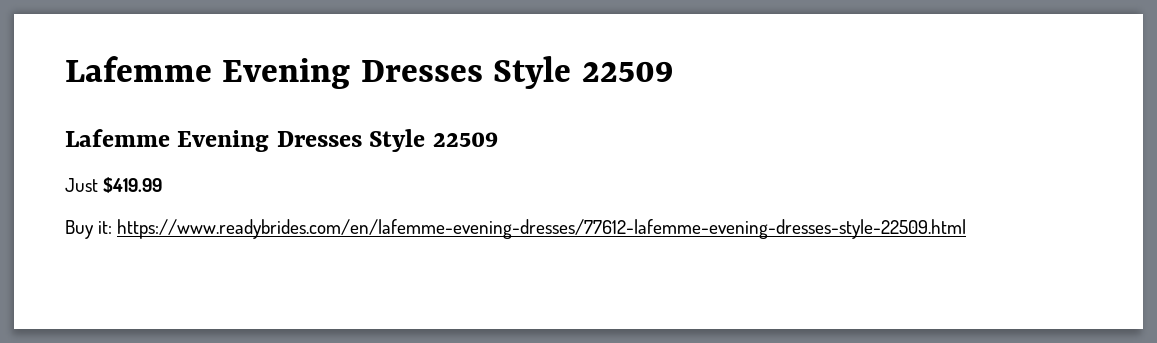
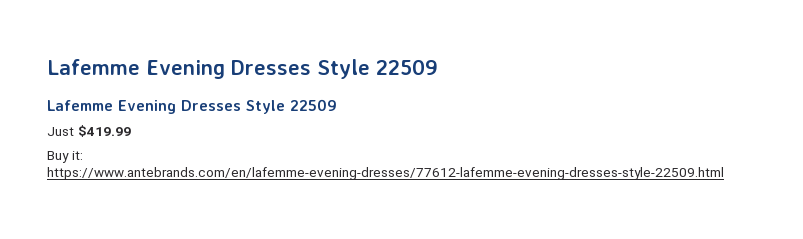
[117,219,967,239] https://www.readybrides.com/en/lafemme-evening-dresses/77612-lafemme-evening-dresses-style-22509.html -> [47,167,724,180] https://www.antebrands.com/en/lafemme-evening-dresses/77612-lafemme-evening-dresses-style-22509.html

